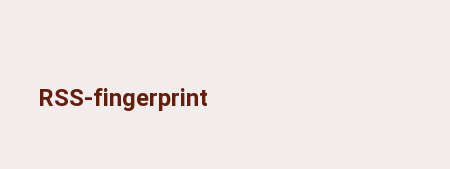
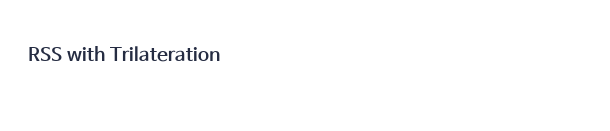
[38,88,208,111] RSS-fingerprint -> [28,46,220,62] RSS with Trilateration

